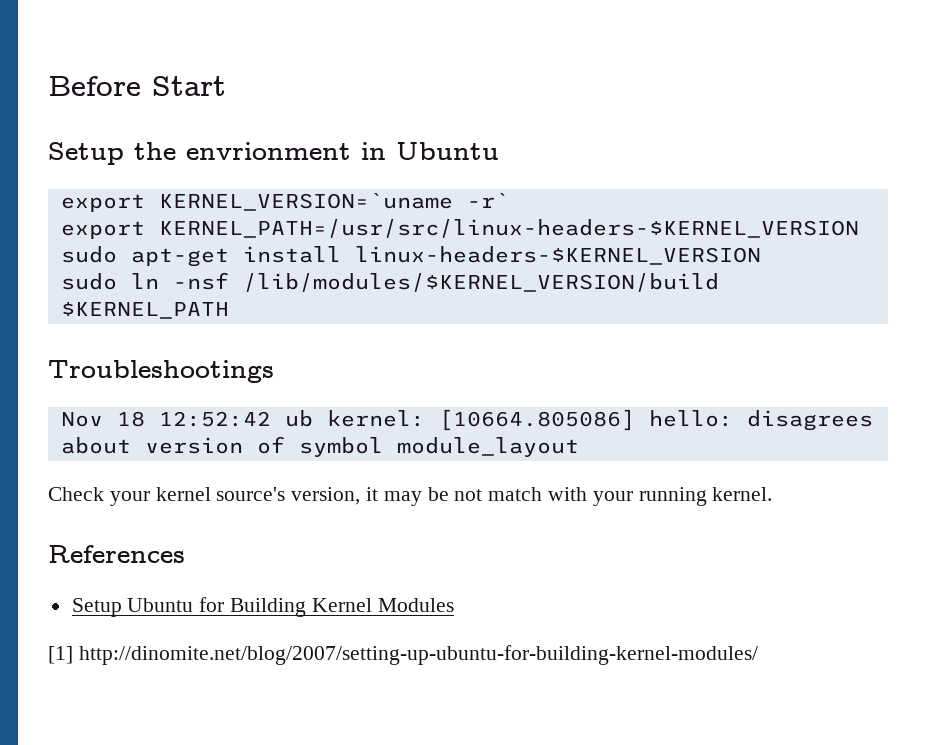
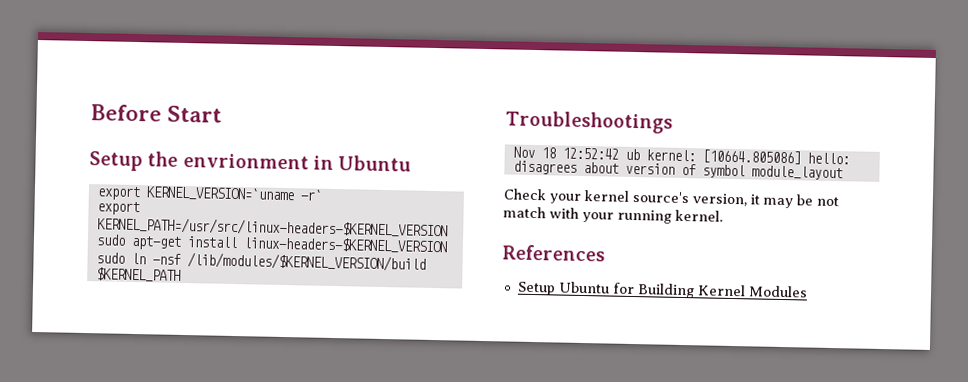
[48,645,758,665] // [1] http://dinomite.net/blog/2007/setting-up-ubuntu-for-building-kernel-modules/ -> (808, 291) none

